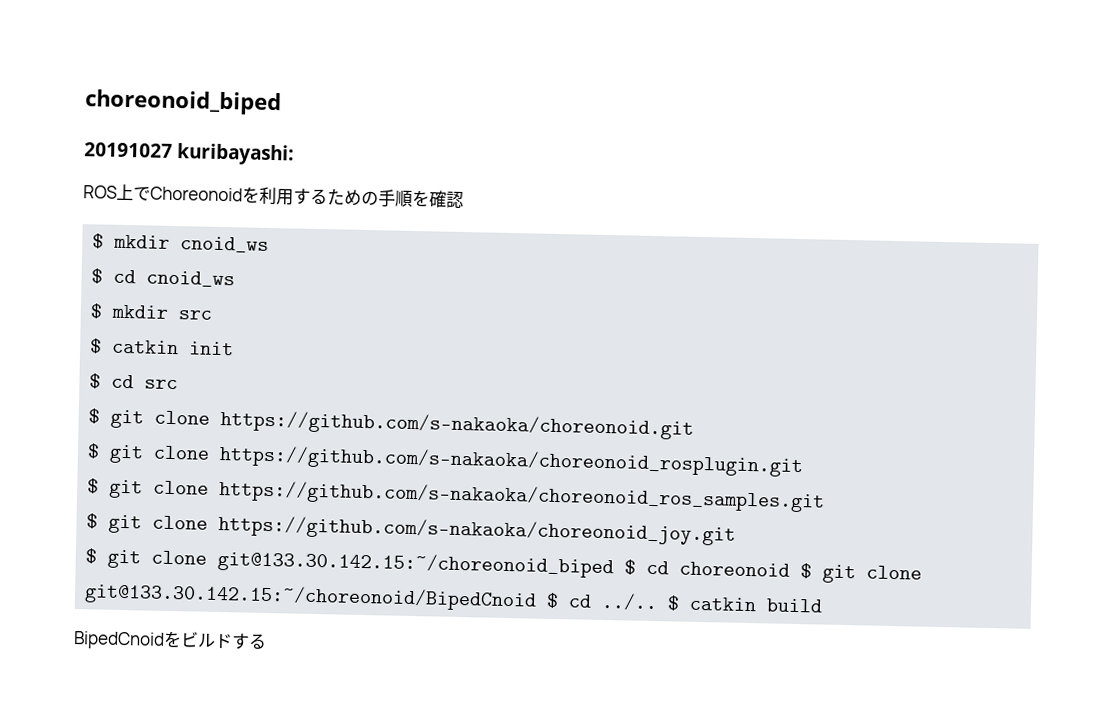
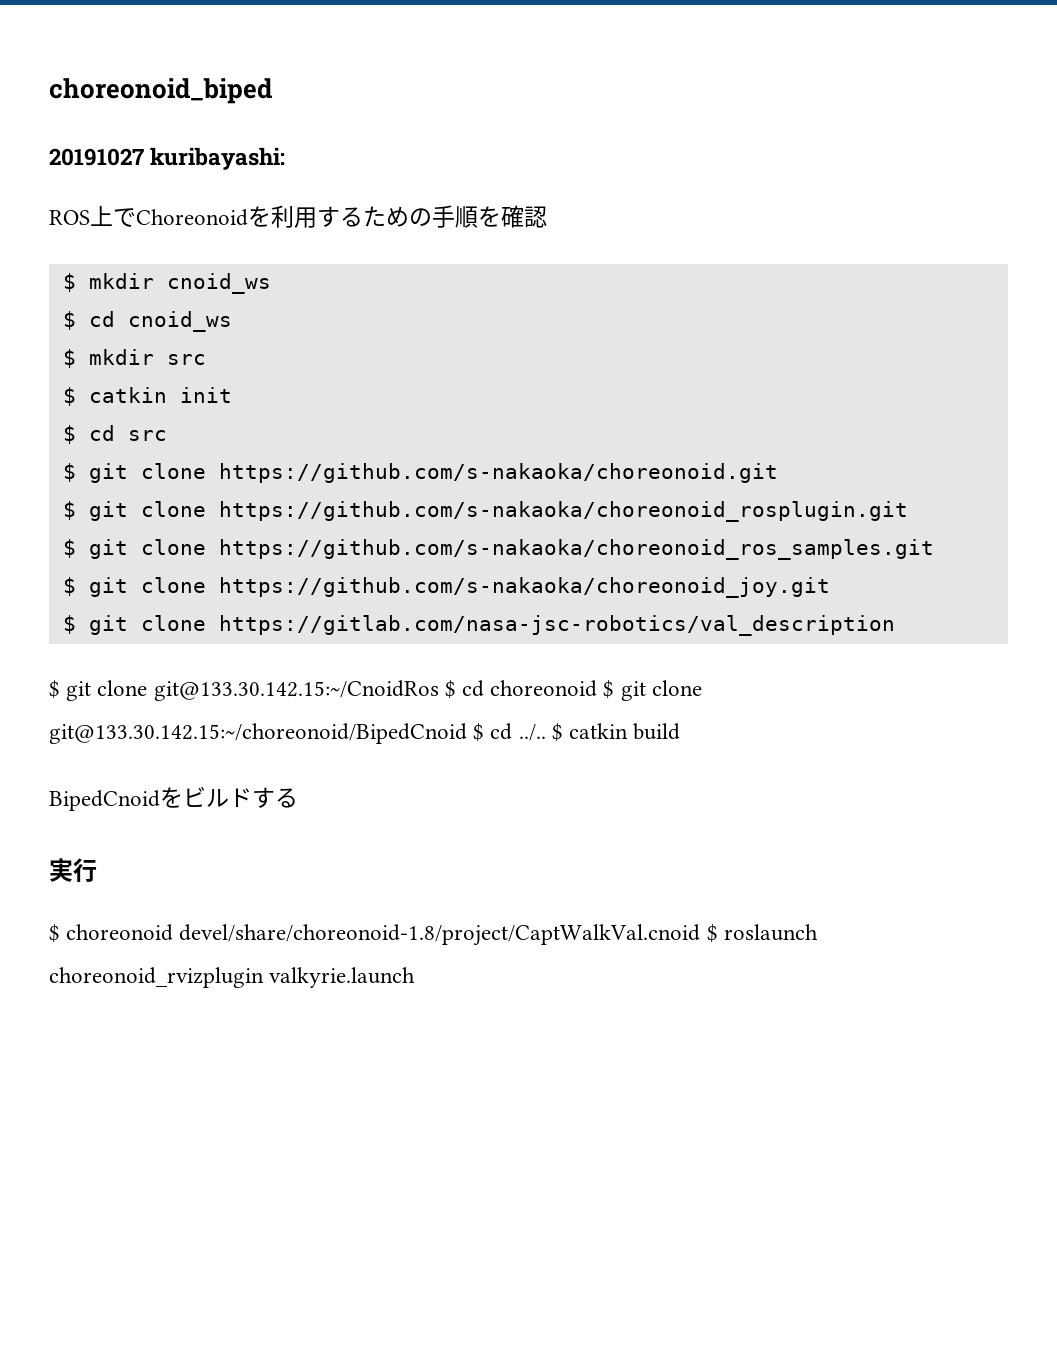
[217,549,615,579] git@133.30.142.15:~/choreonoid_biped -> [218,615,895,636] [49,680,439,701] https://gitlab.com/nasa-jsc-robotics/val_description // $ git clone git@133.30.142.15:~/CnoidRos
(267, 641) none -> [49,858,97,882] [49,924,818,946] [49,967,416,988] // 実行 // $ choreonoid devel/share/choreonoid-1.8/project/CaptWalkVal.cnoid $ roslaunch choreonoid_rvizplugin valkyrie.launch

